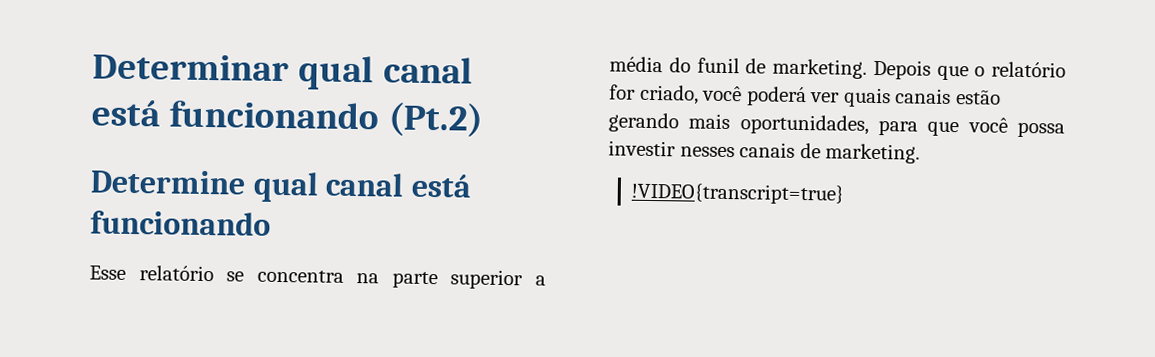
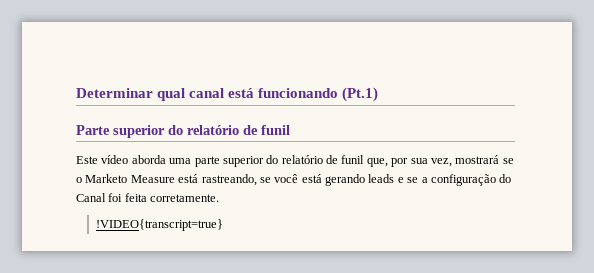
[387,101,484,138] [90,169,472,203] [90,210,271,236] [89,265,546,290] [609,56,1066,81] [609,84,1001,108] [608,112,1065,138] [608,140,921,164] (Pt.2) // Determine qual canal está funcionando // Esse relatório se concentra na parte superior a média do funil de marketing. Depois que o relatório for criado, você poderá ver quais canais estão gerando mais oportunidades, para que você possa investir nesses canais de marketing. -> [342,87,379,102] [76,125,290,138] [76,155,514,167] [76,174,512,186] [76,193,220,202] (Pt.1) // Parte superior do relatório de funil // Este vídeo aborda uma parte superior do relatório de funil que, por sua vez, mostrará se o Marketo Measure está rastreando, se você está gerando leads e se a configuração do Canal foi feita corretamente.

